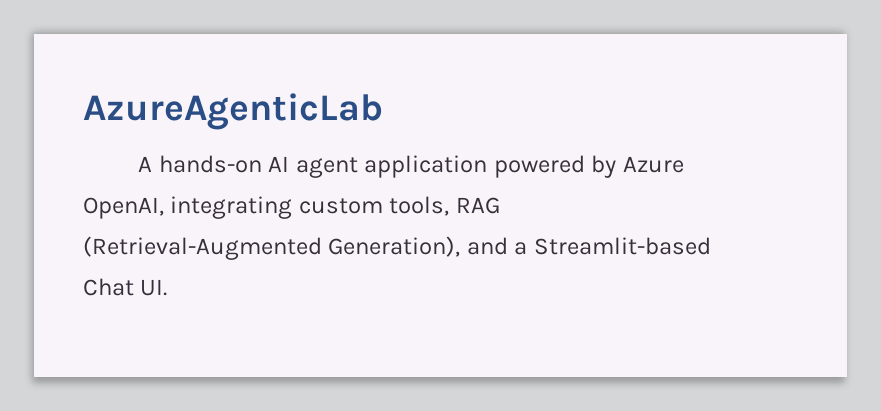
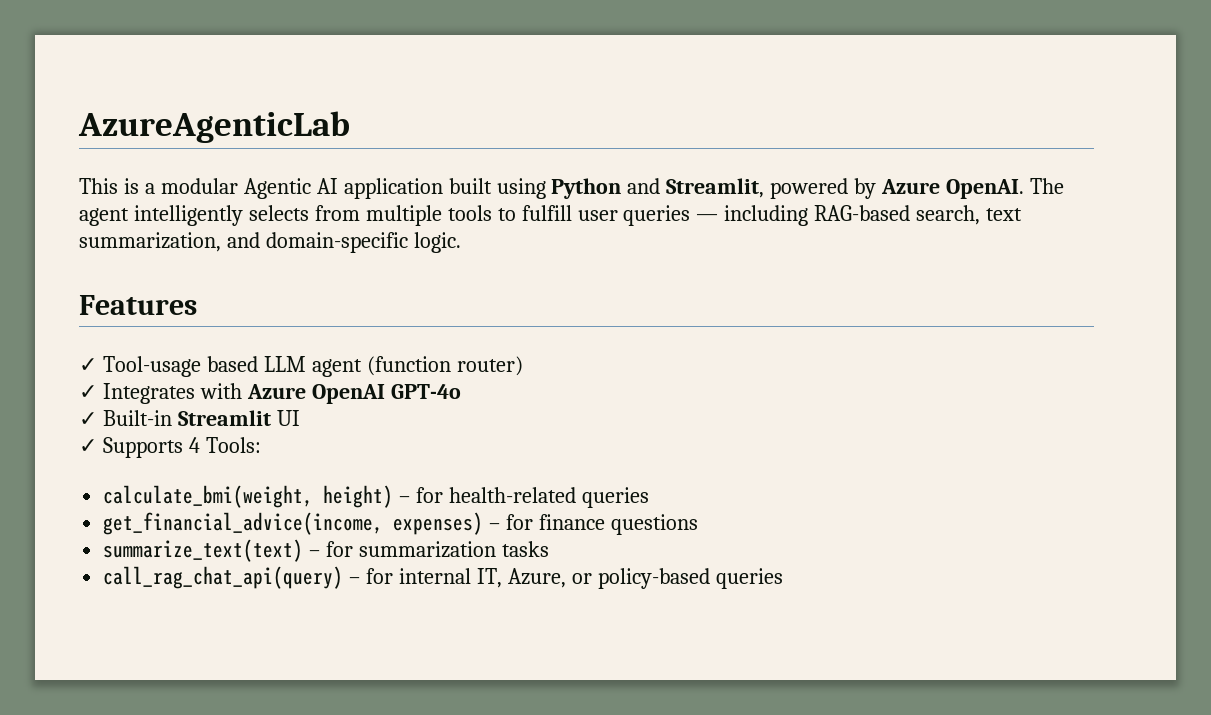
[138,155,684,178] [83,196,500,219] [83,236,711,260] [83,278,168,296] A hands-on AI agent application powered by Azure OpenAI, integrating custom tools, RAG (Retrieval-Augmented Generation), and a Streamlit-based Chat UI. -> [79,178,1065,199] [79,205,1023,226] [79,232,461,253] [79,295,197,315] [79,356,523,377] [79,383,461,404] [79,410,300,426] [79,437,261,458] [103,485,649,508] [103,512,698,535] [103,539,549,562] [103,566,783,589] This is a modular Agentic AI application built using Python and Streamlit, powered by Azure OpenAI. The agent intelligently selects from multiple tools to fulfill user queries — including RAG-based search, text summarization, and domain-specific logic. // Features // ✓ Tool-usage based LLM agent (function router) // ✓ Integrates with Azure OpenAI GPT-4o // ✓ Built-in Streamlit UI // ✓ Supports 4 Tools: // calculate_bmi(weight, height) – for health-related queries // get_financial_advice(income, expenses) – for finance questions // summarize_text(text) – for summarization tasks // call_rag_chat_api(query) – for internal IT, Azure, or policy-based queries

